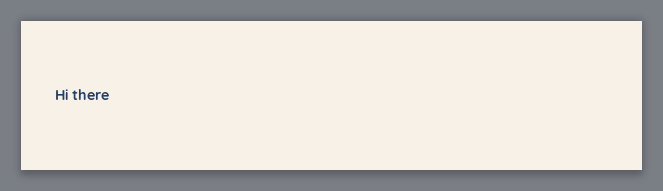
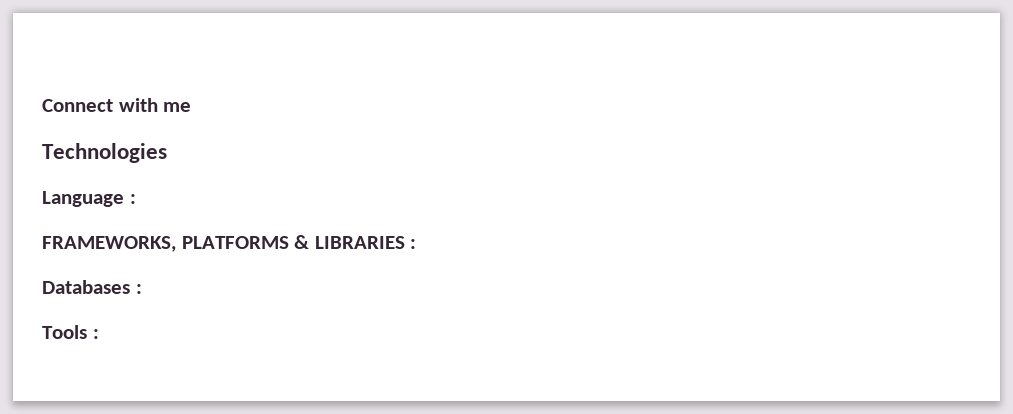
[55,89,109,100] Hi there -> [42,98,192,112] [42,143,167,163] [42,191,136,207] [42,235,417,252] [42,280,142,294] [42,325,99,339] Connect with me // Technologies // Language : // FRAMEWORKS, PLATFORMS & LIBRARIES : // Databases : // Tools :

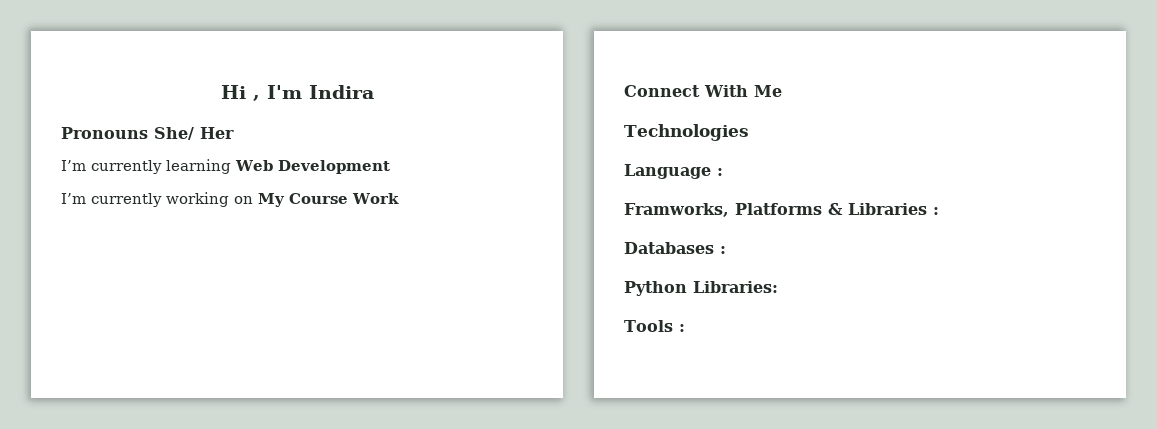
[42,98,192,112] Connect with me -> [220,85,374,101] [61,127,234,140] [61,159,390,174] [61,192,399,207] [624,85,782,97] Hi , I'm Indira // Pronouns She/ Her // I’m currently learning Web Development // I’m currently working on My Course Work // Connect With Me
[42,235,405,252] FRAMEWORKS, PLATFORMS & LIBRARIES -> [624,203,927,217] Framworks, Platforms & Libraries
(142, 289) none -> [624,281,778,296] // Python Libraries:

